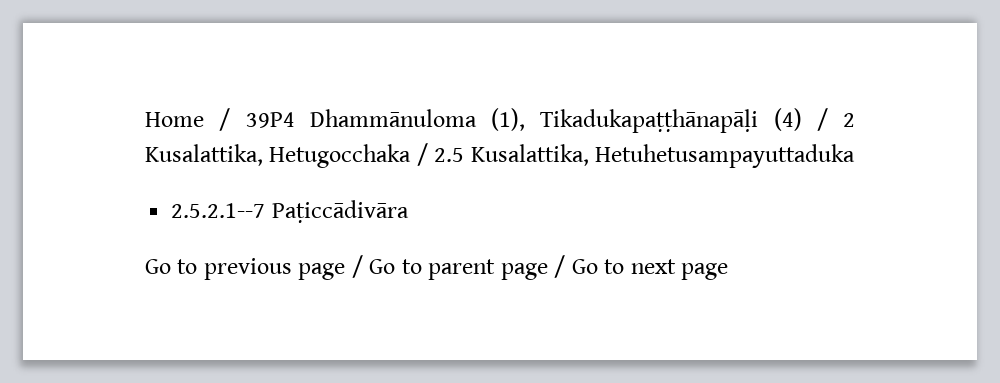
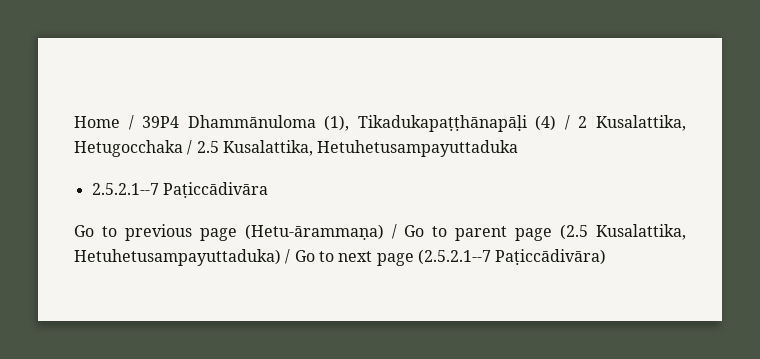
(346, 271) none -> [244,224,384,240] (Hetu-ārammaṇa)
(548, 271) none -> [560,224,687,240] [74,249,281,266] (2.5 Kusalattika, Hetuhetusampayuttaduka)
(729, 271) none -> [417,249,607,265] (2.5.2.1--7 Paṭiccādivāra)

